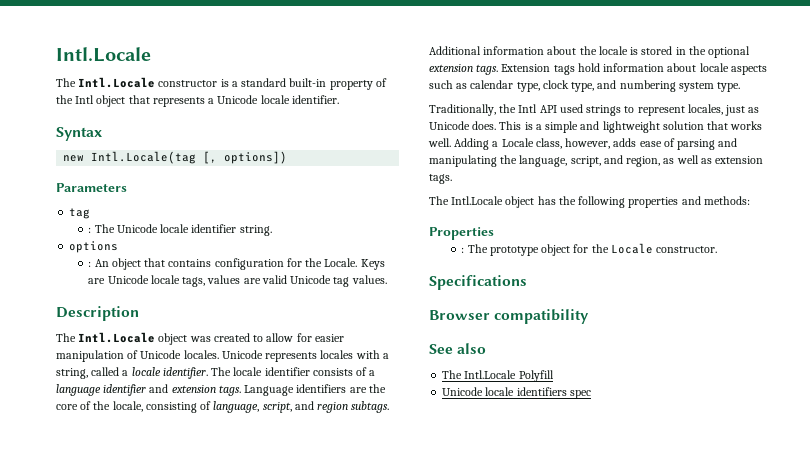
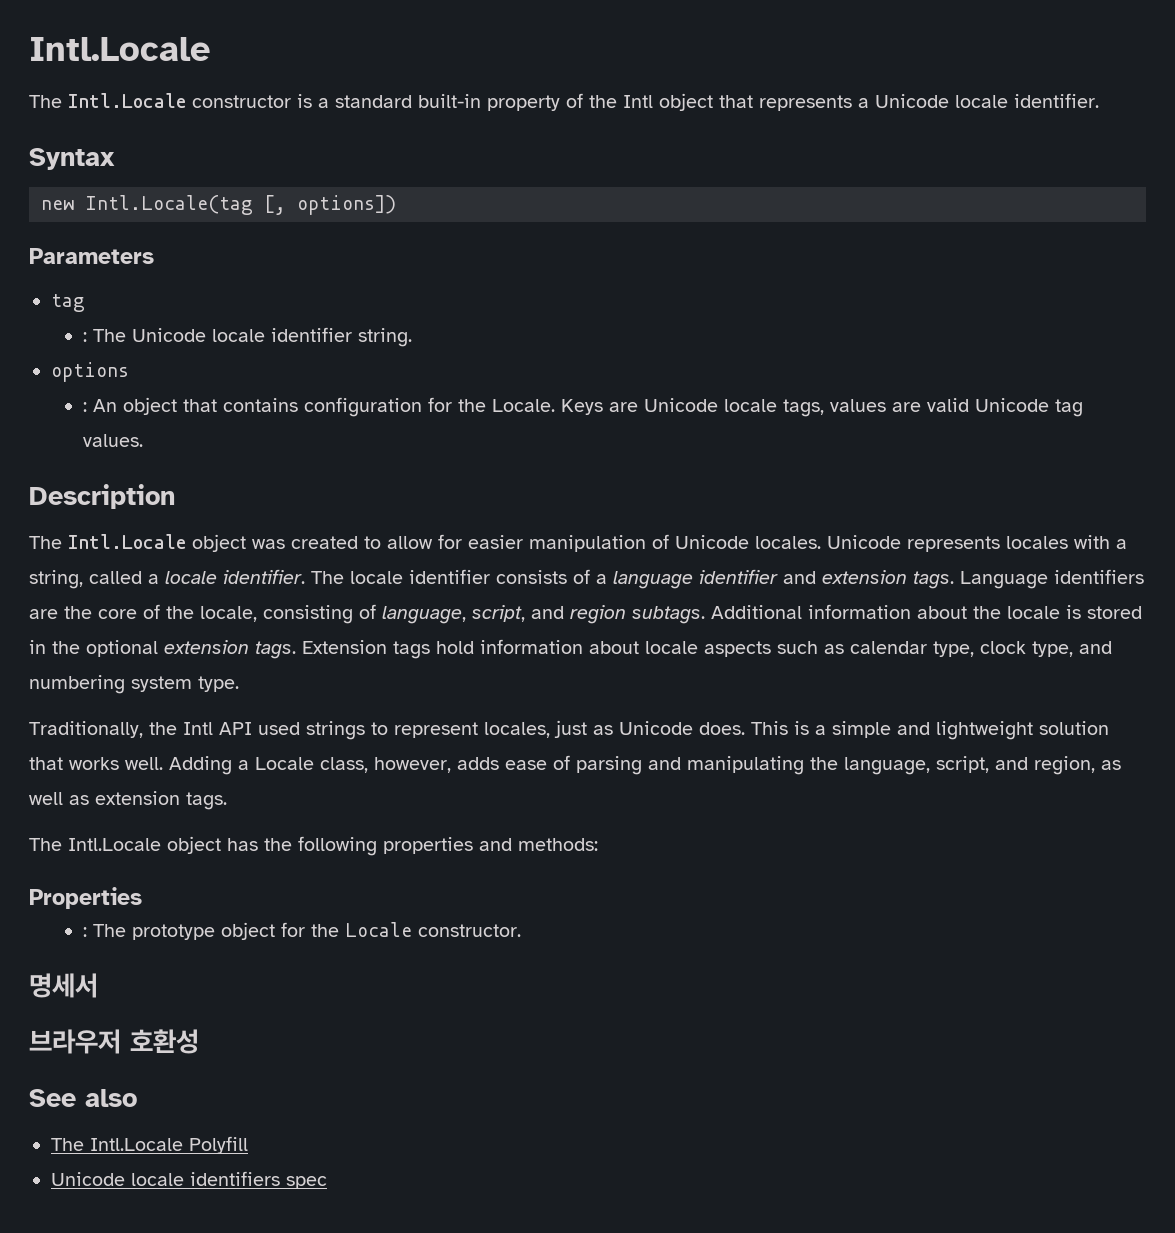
[429,275,527,290] [429,309,590,324] Specifications // Browser compatibility -> [29,973,98,998] [29,1029,199,1054] 명세서 // 브라우저 호환성

